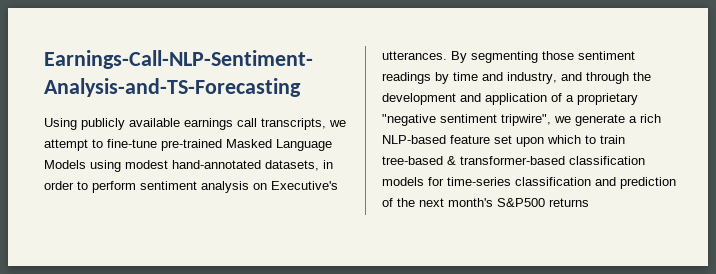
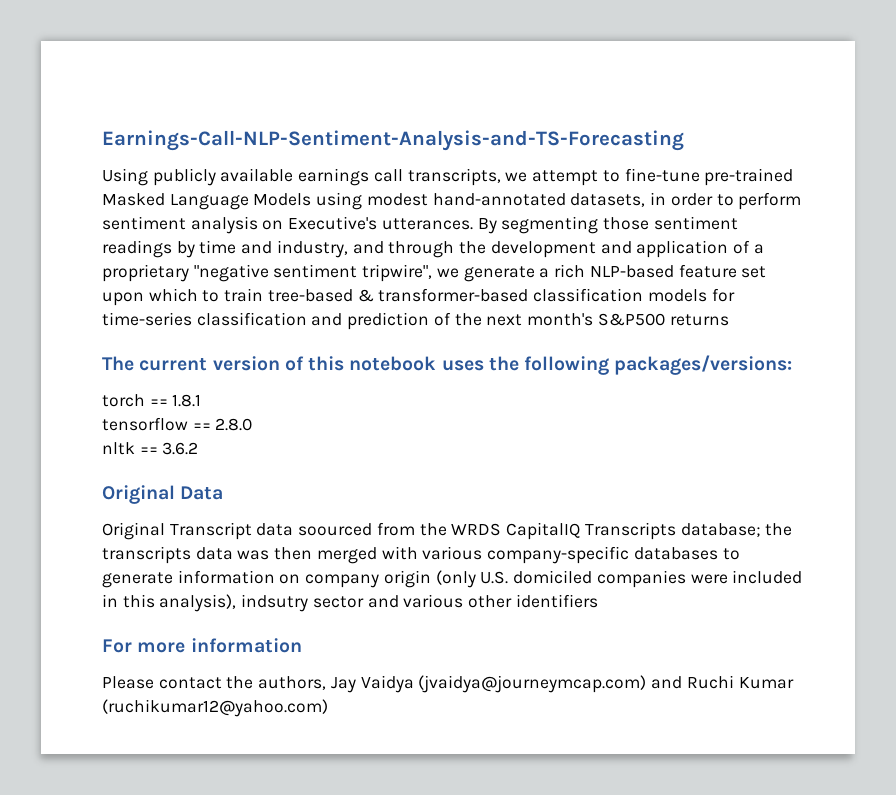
(589, 202) none -> [102,355,793,375] [102,394,202,407] [102,417,253,431] [102,442,199,455] [102,485,224,504] [102,522,793,540] [102,546,740,564] [102,570,803,588] [102,594,598,612] [102,638,302,653] [102,675,794,693] [102,699,328,717] // The current version of this notebook uses the following packages/versions: // torch == 1.8.1 // tensorflow == 2.8.0 // nltk == 3.6.2 // Original Data // Original Transcript data soourced from the WRDS CapitalIQ Transcripts database; the transcripts data was then merged with various company-specific databases to generate information on company origin (only U.S. domiciled companies were included in this analysis), indsutry sector and various other identifiers // For more information // Please contact the authors, Jay Vaidya (jvaidya@journeymcap.com) and Ruchi Kumar (ruchikumar12@yahoo.com)

